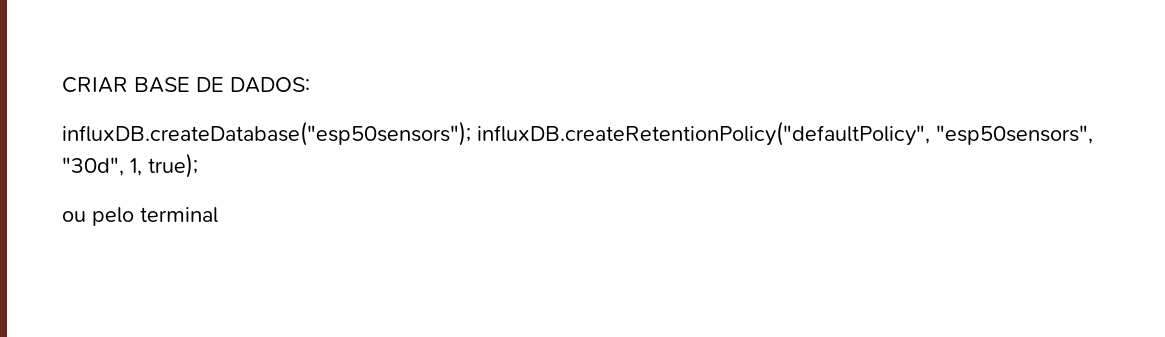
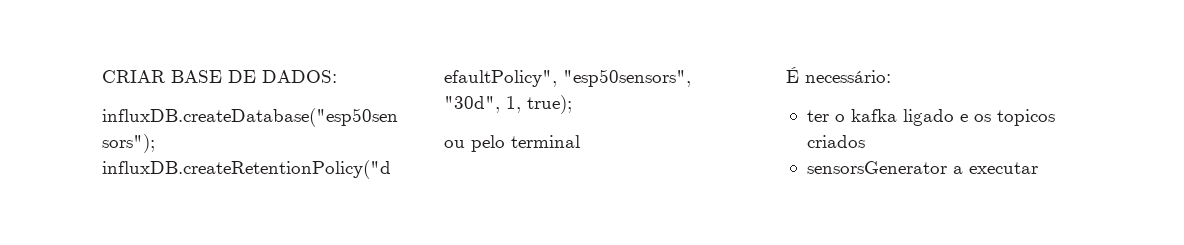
(218, 215) none -> [786,67,891,83] [806,109,1055,126] [806,135,865,148] [806,161,1038,174] // É necessário: // ter o kafka ligado e os topicos criados // sensorsGenerator a executar

